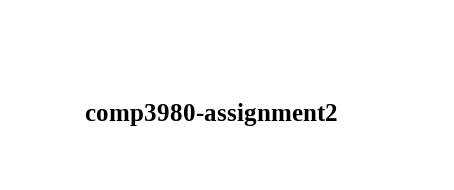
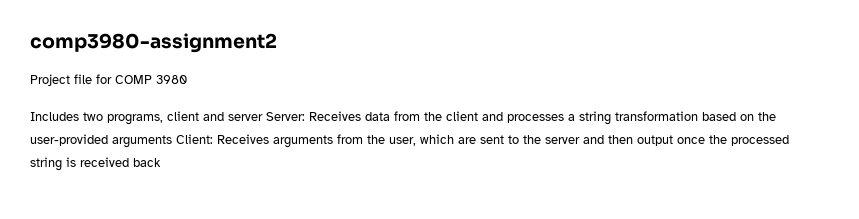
(338, 114) none -> [30,74,187,86] [30,111,776,125] [30,134,789,148] [30,157,161,171] // Project file for COMP 3980 // Includes two programs, client and server Server: Receives data from the client and processes a string transformation based on the user-provided arguments Client: Receives arguments from the user, which are sent to the server and then output once the processed string is received back

